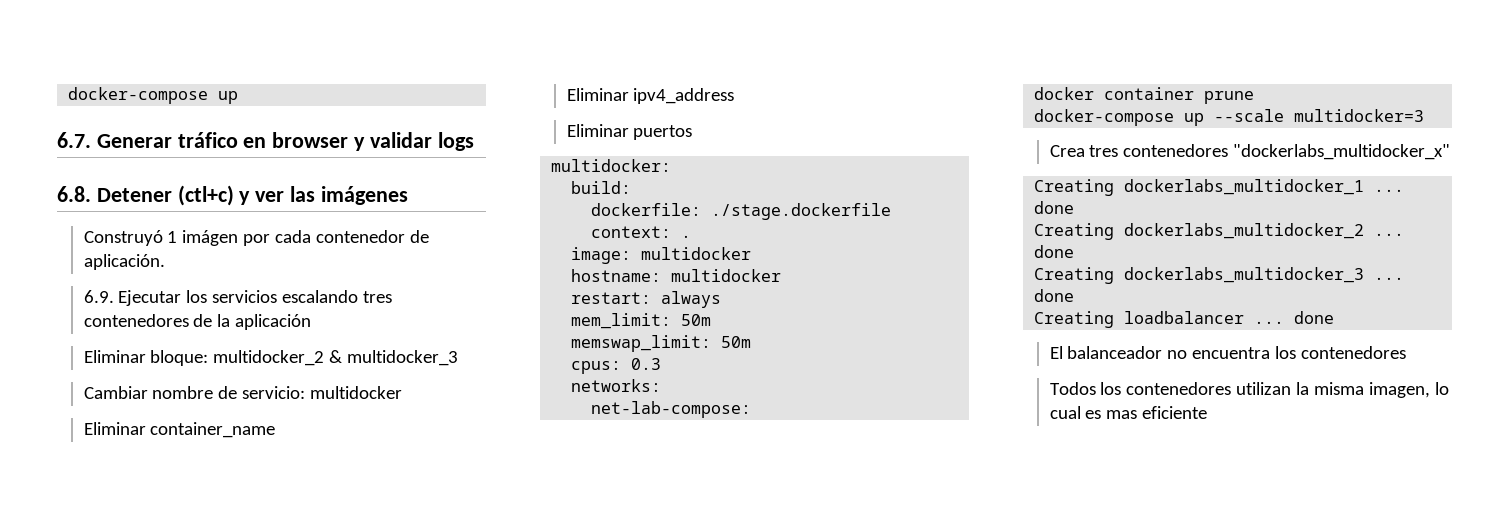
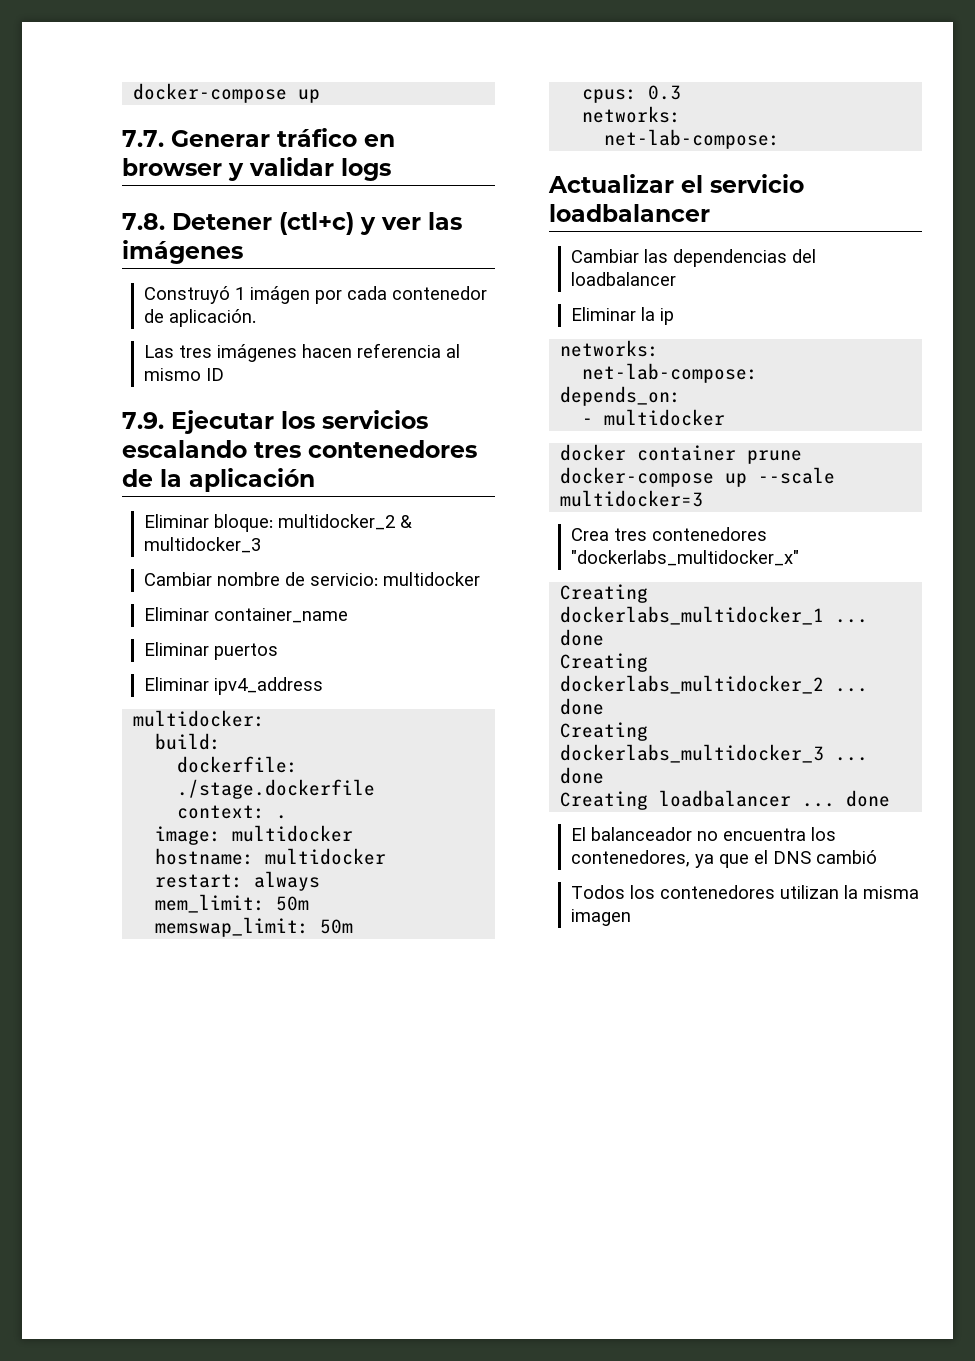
[57,132,91,148] 6.7. -> [122,130,164,147] 7.7.
[57,186,91,202] 6.8. -> [122,213,165,230] 7.8.
[83,290,114,303] 6.9. -> [143,343,460,362] [143,368,224,381] [122,412,164,429] Las tres imágenes hacen referencia al mismo ID // 7.9.
[633,88,735,104] [566,124,693,140] ipv4_address // Eliminar puertos -> [213,643,278,660] [143,677,323,695] puertos // Eliminar ipv4_address
(752, 409) none -> [548,174,804,193] [549,204,710,222] [570,249,816,267] [570,272,676,286] [570,307,674,325] [560,340,660,357] [582,363,759,383] [560,386,682,406] [582,409,726,426] // Actualizar el servicio loadbalancer // Cambiar las dependencias del loadbalancer // Eliminar la ip // networks: // net-lab-compose: // depends_on: // - multidocker
[1301,346,1407,359] contenedores -> [570,850,877,868] contenedores, ya que el DNS cambió
[1369,382,1450,398] [1049,406,1208,419] imagen, lo cual es mas eficiente -> [570,909,631,926] imagen

